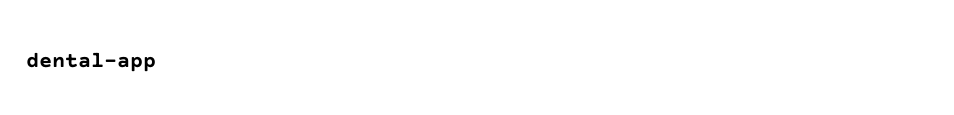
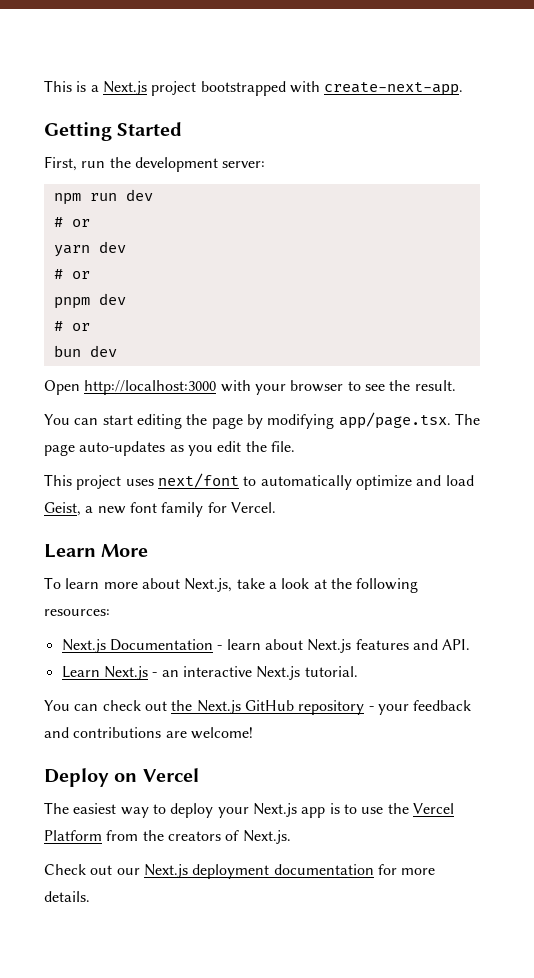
[26,52,156,72] dental-app -> [44,80,464,96] [44,122,183,141] [44,156,266,172] [53,189,153,205] [53,217,90,227] [53,241,126,257] [53,269,90,279] [53,293,126,309] [53,321,90,331] [53,345,117,357] [44,380,456,395] [44,412,480,429] [44,441,295,456] [44,473,474,490] [44,502,276,517] [44,544,149,558] [44,577,419,593] [44,609,110,616] [61,639,471,653] [61,666,358,680] [44,700,472,715] [44,727,253,739] [44,768,199,787] [44,802,454,818] [44,830,291,844] [44,864,436,879] [44,891,90,902] This is a Next.js project bootstrapped with create-next-app. // Getting Started // First, run the development server: // npm run dev // # or // yarn dev // # or // pnpm dev // # or // bun dev // Open http://localhost:3000 with your browser to see the result. // You can start editing the page by modifying app/page.tsx. The page auto-updates as you edit the file. // This project uses next/font to automatically optimize and load Geist, a new font family for Vercel. // Learn More // To learn more about Next.js, take a look at the following resources: // Next.js Documentation - learn about Next.js features and API. // Learn Next.js - an interactive Next.js tutorial. // You can check out the Next.js GitHub repository - your feedback and contributions are welcome! // Deploy on Vercel // The easiest way to deploy your Next.js app is to use the Vercel Platform from the creators of Next.js. // Check out our Next.js deployment documentation for more details.

